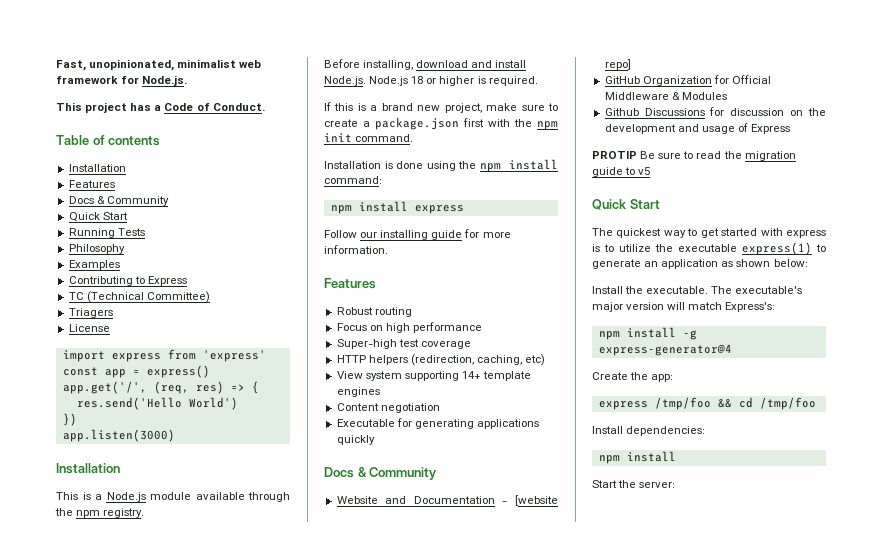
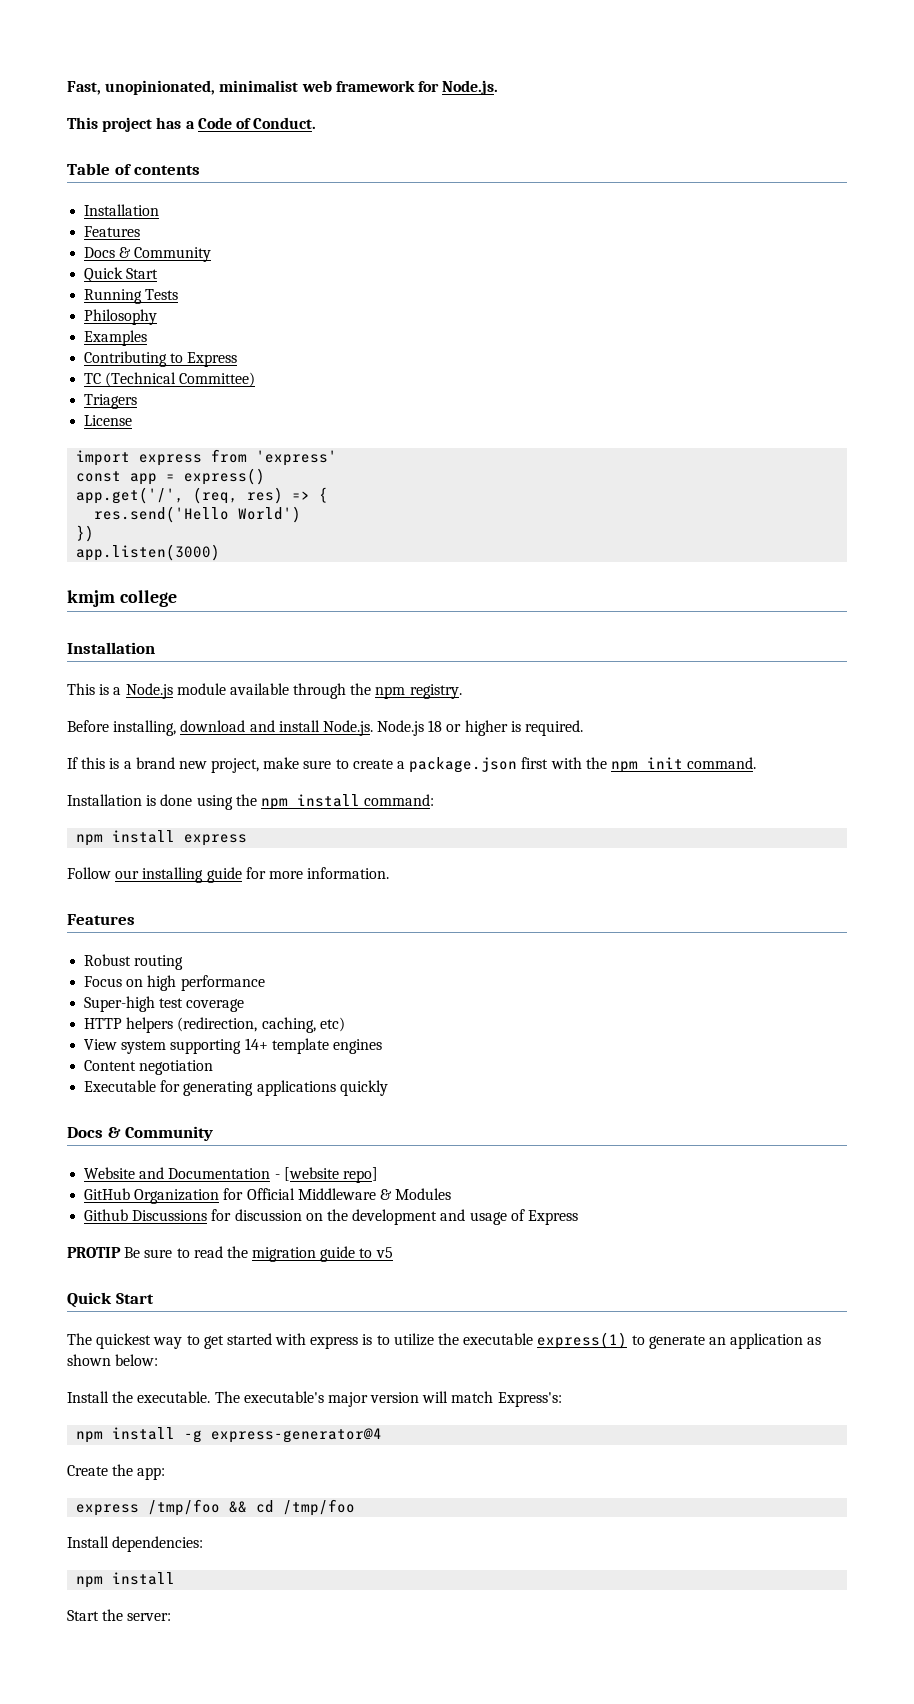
(175, 435) none -> [67,590,177,607] // kmjm college

